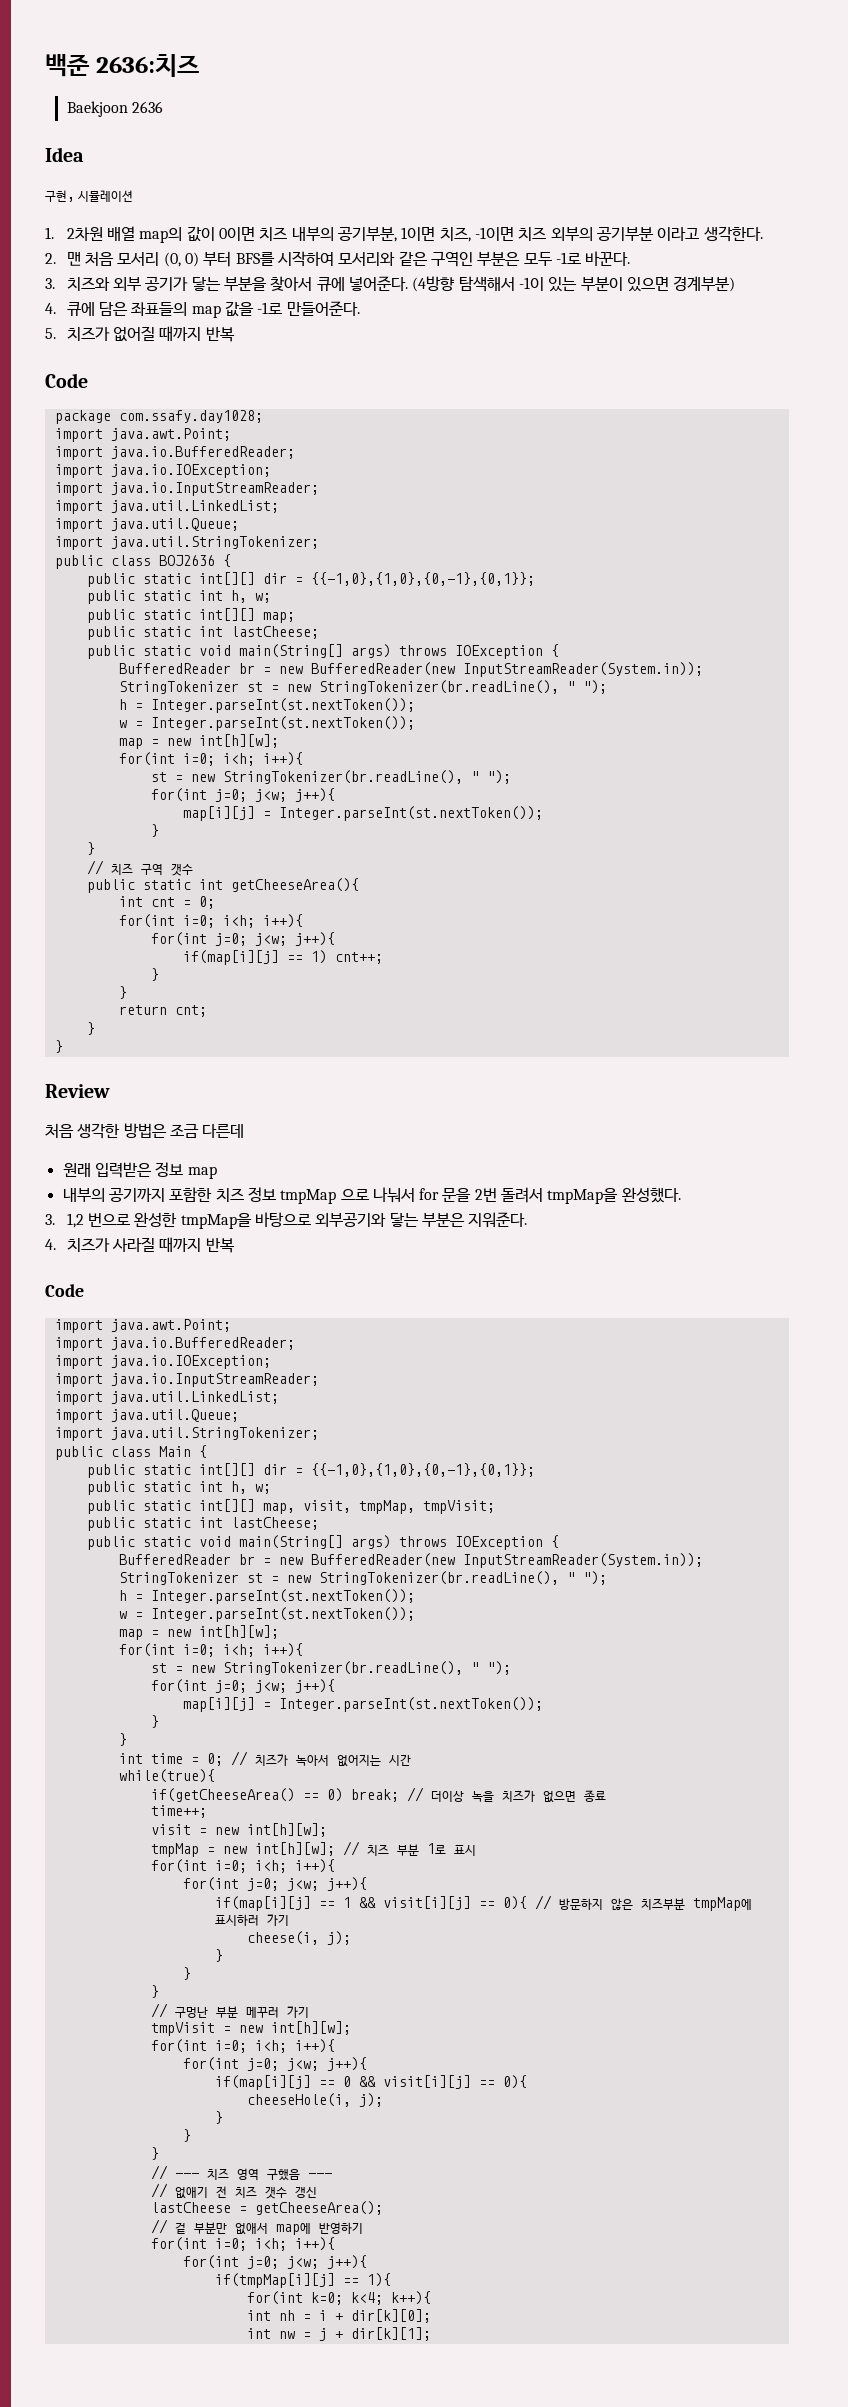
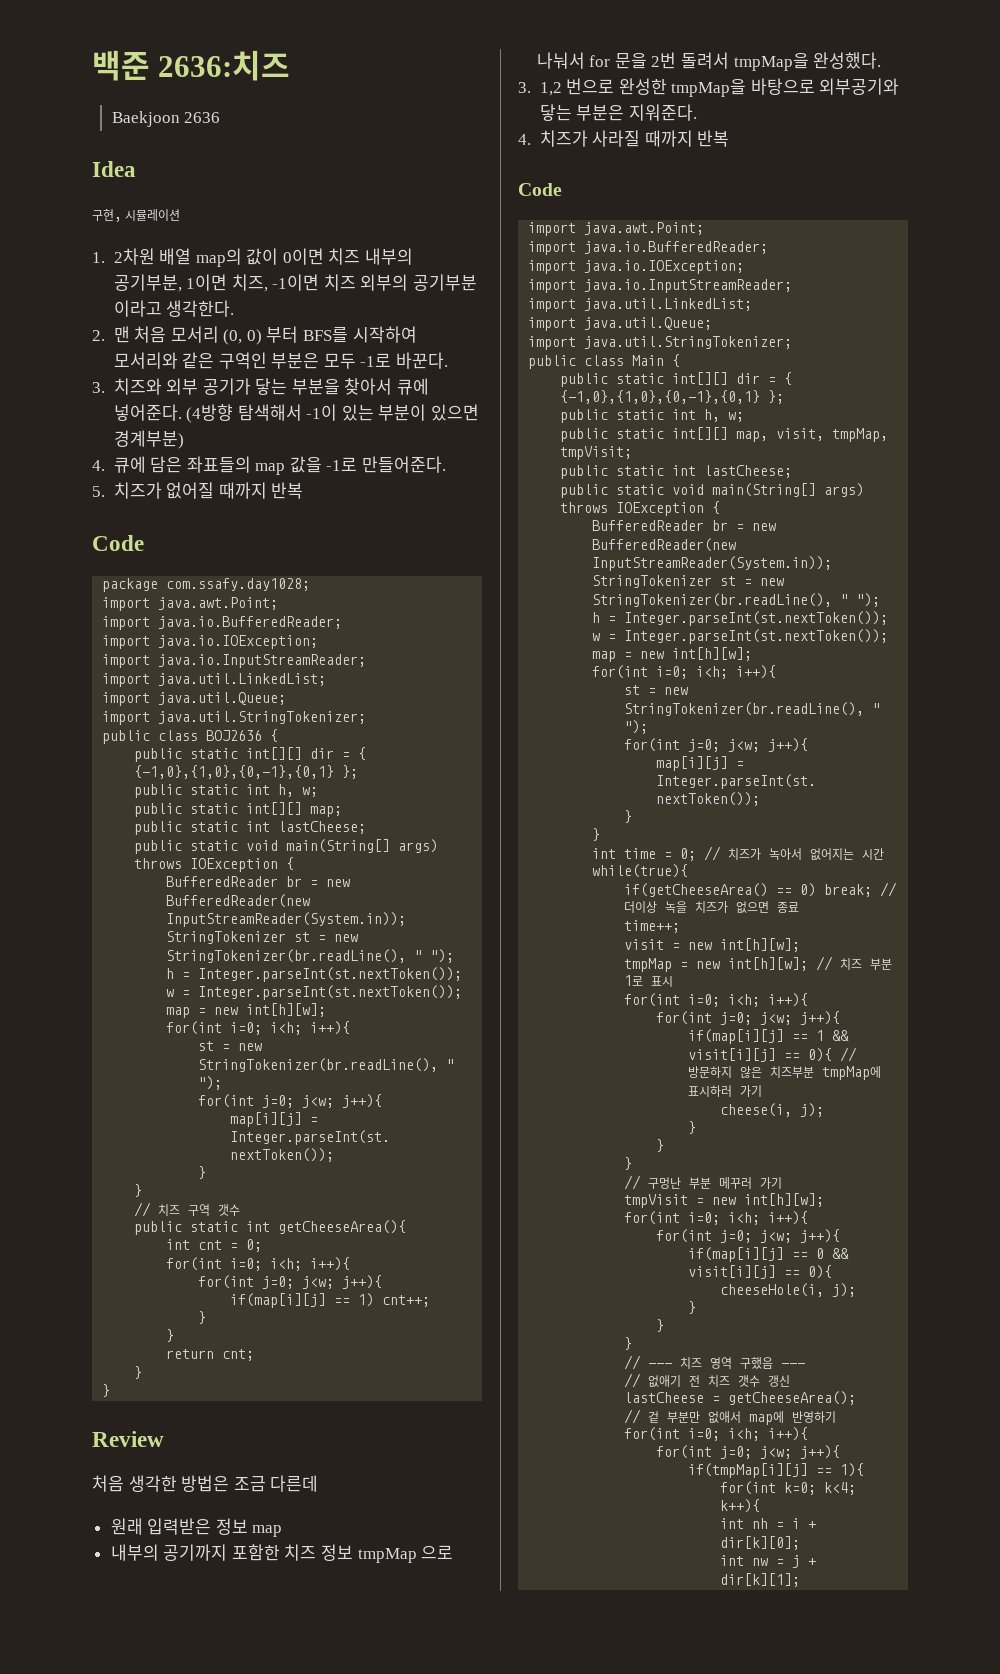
[310,572,535,586] {{-1,0},{1,0},{0,-1},{0,1}}; -> [358,747,367,760] [134,765,359,779] { {-1,0},{1,0},{0,-1},{0,1} };
[310,1463,535,1477] {{-1,0},{1,0},{0,-1},{0,1}}; -> [784,372,793,385] [560,390,785,404] { {-1,0},{1,0},{0,-1},{0,1} };

